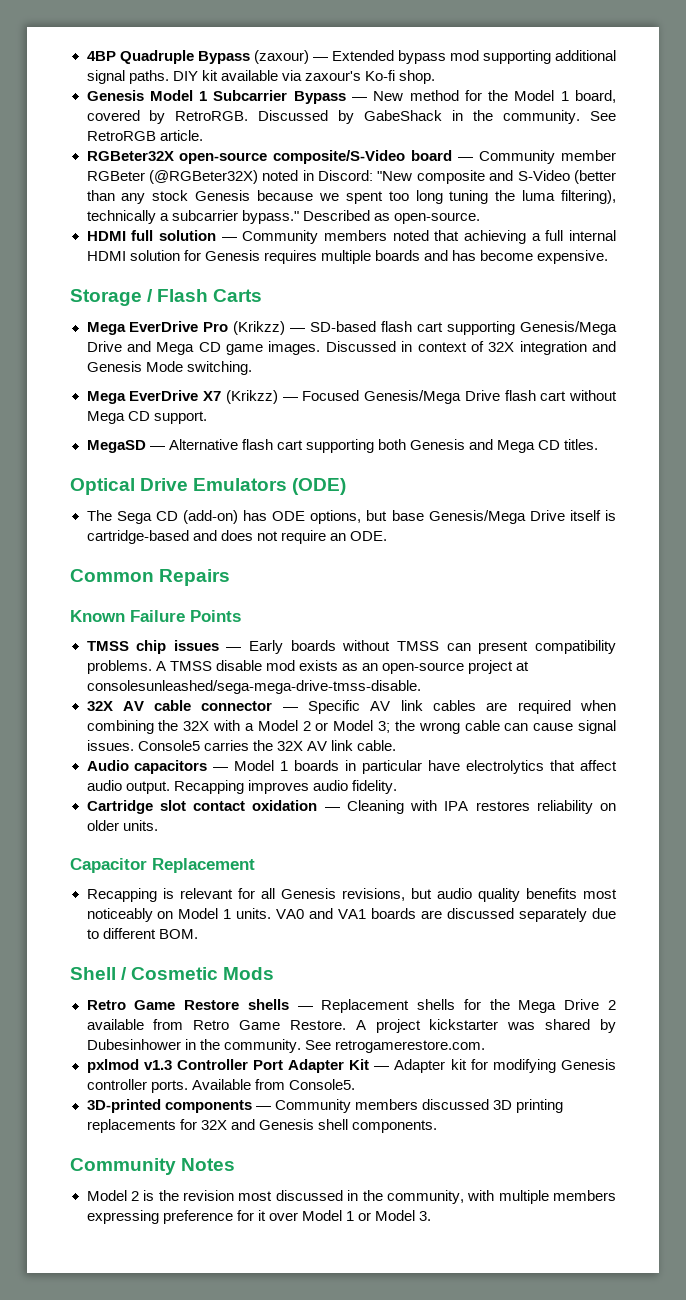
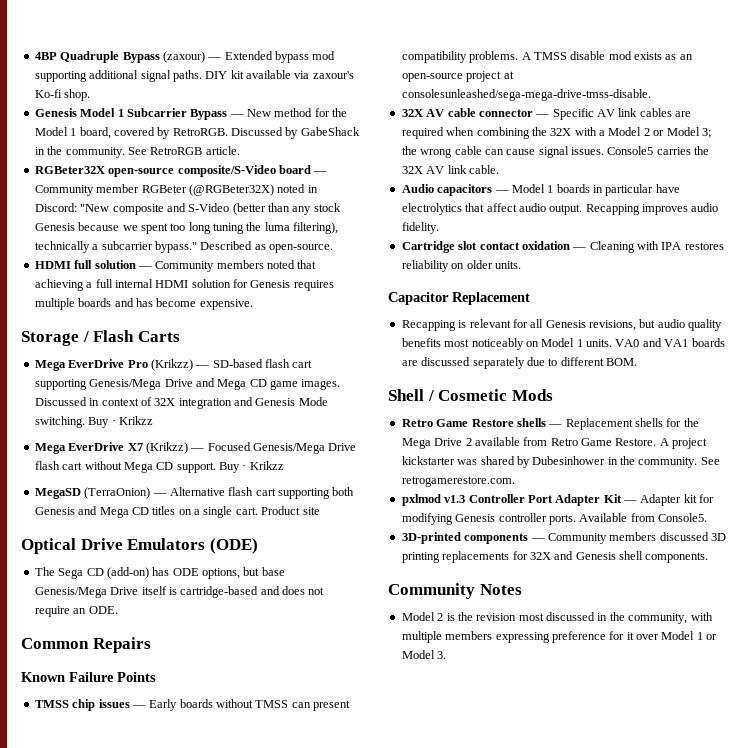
(252, 368) none -> [88,416,153,428] Buy · Krikzz
(207, 417) none -> [219,461,284,473] Buy · Krikzz
(146, 446) none -> [84,487,151,499] (TerraOnion)
[564,439,599,450] titles. -> [152,506,320,518] titles on a single cart. Product site

